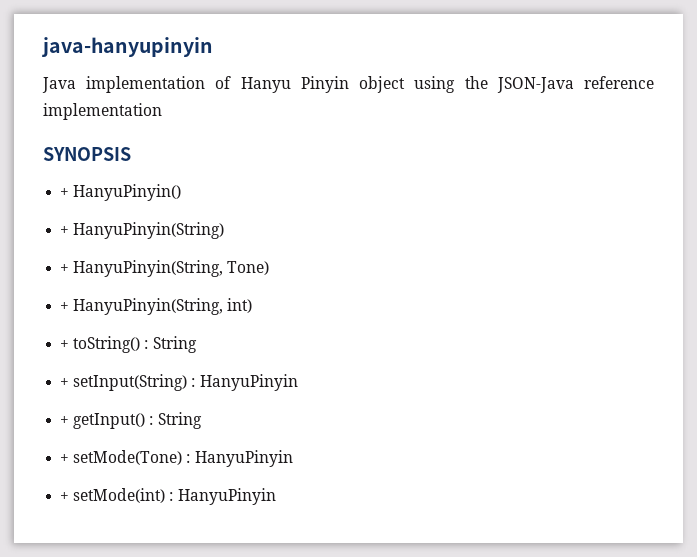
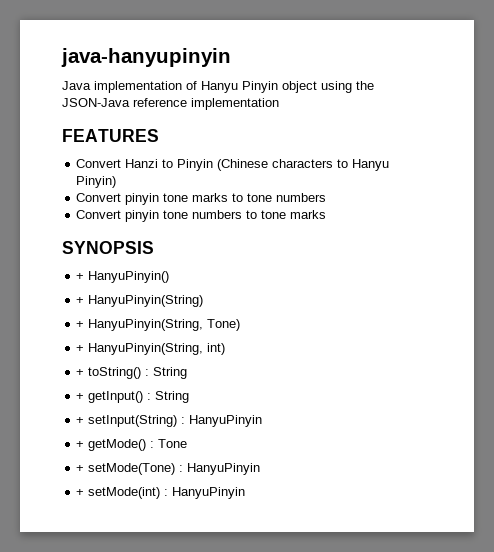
(162, 111) none -> [62,129,159,142] [76,159,390,171] [76,176,117,188] [76,193,327,205] [76,210,327,222] // FEATURES // Convert Hanzi to Pinyin (Chinese characters to Hanyu Pinyin) // Convert pinyin tone marks to tone numbers // Convert pinyin tone numbers to tone marks
(197, 344) none -> [76,391,190,403] // + getInput() : String
[73,412,202,429] getInput() : String -> [88,439,188,451] getMode() : Tone

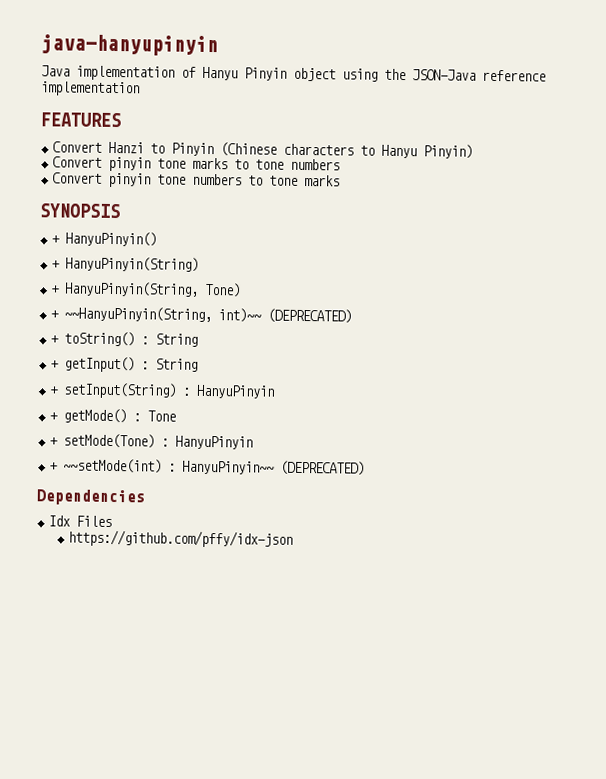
[88,343,226,355] HanyuPinyin(String, int) -> [64,306,353,324] ~~HanyuPinyin(String, int)~~ (DEPRECATED)
[88,487,246,499] setMode(int) : HanyuPinyin -> [63,458,366,476] [36,489,145,506] [48,515,113,528] [67,529,293,548] ~~setMode(int) : HanyuPinyin~~ (DEPRECATED) // Dependencies // Idx Files // https://github.com/pffy/idx-json

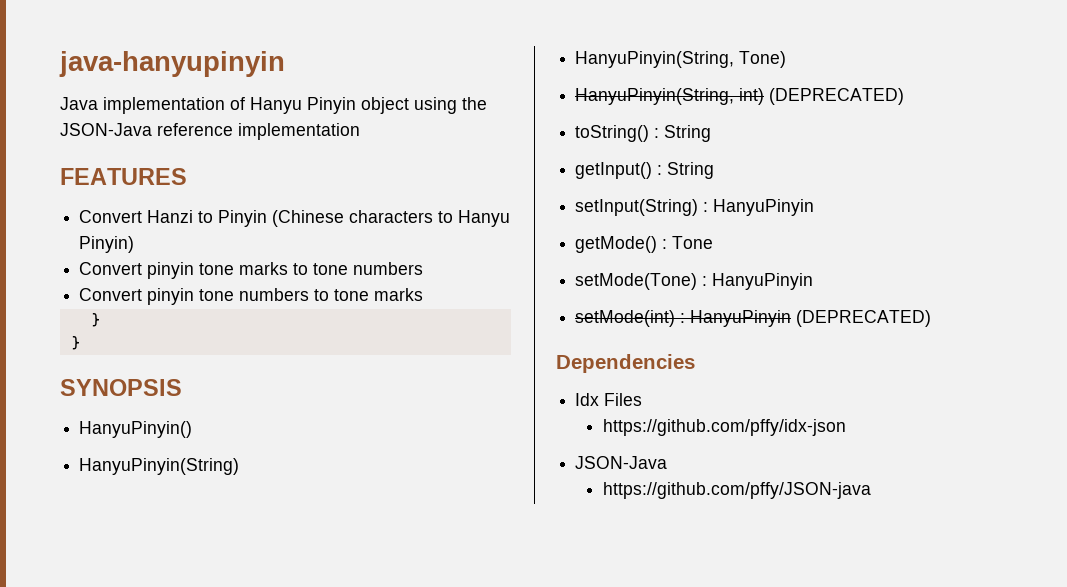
(341, 181) none -> [90,313,101,327] [70,336,81,350] // } // }
[51,235,61,244] + -> (182, 387) none
[51,260,61,269] + -> (193, 429) none
[50,285,61,294] + -> (240, 466) none
[50,306,353,324] [50,335,60,344] + ~~HanyuPinyin(String, int)~~ (DEPRECATED) // + -> [575,88,905,105] HanyuPinyin(String, int) (DEPRECATED) //
[50,360,60,369] + -> (712, 133) none
[49,386,60,395] + -> (715, 170) none
[49,412,59,421] + -> (815, 207) none
[49,437,59,446] + -> (714, 242) none
[49,458,276,475] + ~~setMode(int) : HanyuPinyin~~ -> [575,310,792,327] setMode(int) : HanyuPinyin
(293, 538) none -> [575,456,668,469] [603,482,872,499] // JSON-Java // https://github.com/pffy/JSON-java

